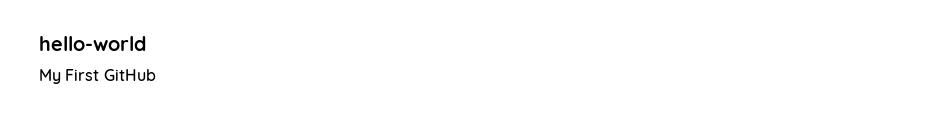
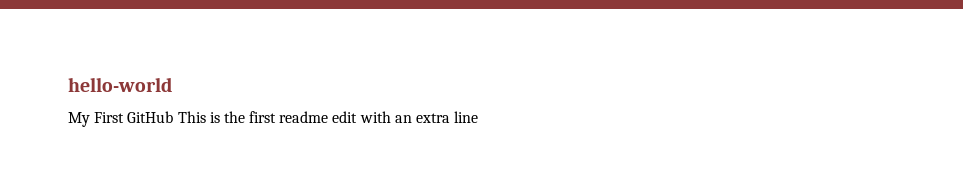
(156, 75) none -> [177,111,479,123] This is the first readme edit with an extra line

